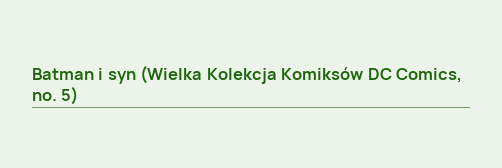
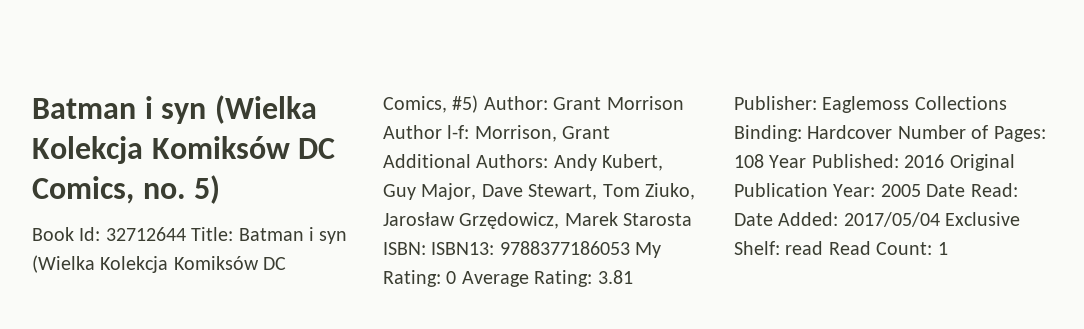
(79, 95) none -> [32,227,348,244] [32,255,287,273] [383,95,684,113] [383,125,611,142] [383,154,664,171] [383,183,695,200] [383,212,693,229] [383,241,662,258] [383,270,633,287] [734,96,1007,113] [734,125,1046,142] [734,154,1015,171] [734,183,1018,197] [734,212,1021,227] [734,241,948,255] // Book Id: 32712644 Title: Batman i syn (Wielka Kolekcja Komiksów DC Comics, #5) Author: Grant Morrison Author l-f: Morrison, Grant Additional Authors: Andy Kubert, Guy Major, Dave Stewart, Tom Ziuko, Jarosław Grzędowicz, Marek Starosta ISBN: ISBN13: 9788377186053 My Rating: 0 Average Rating: 3.81 Publisher: Eaglemoss Collections Binding: Hardcover Number of Pages: 108 Year Published: 2016 Original Publication Year: 2005 Date Read: Date Added: 2017/05/04 Exclusive Shelf: read Read Count: 1

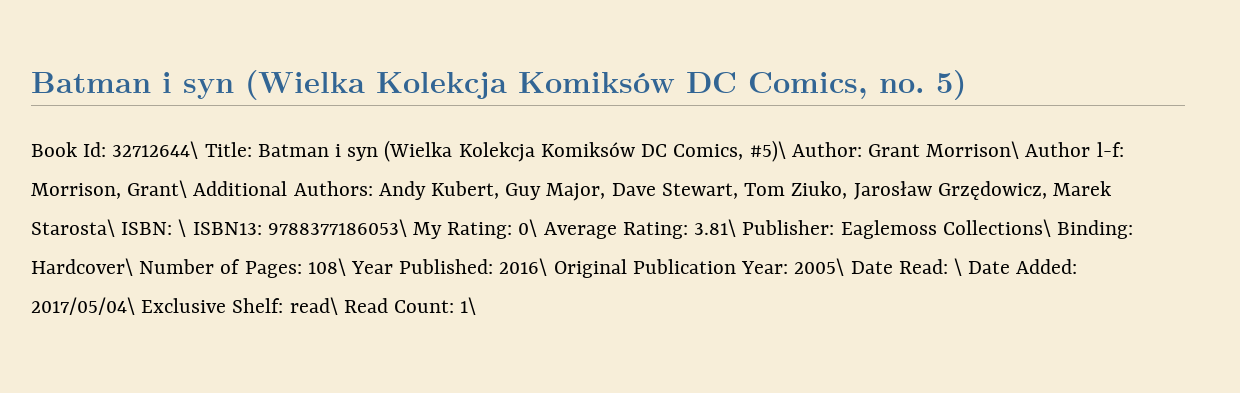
[105,227,186,241] 32712644 -> [112,141,199,159] 32712644\
[452,95,479,113] #5) -> [749,140,786,162] #5)\
[606,96,684,110] Morrison -> [926,141,1020,159] Morrison\
[562,126,611,139] Grant -> [127,180,188,198] Grant\
[623,213,693,226] [383,241,630,255] Starosta ISBN: ISBN13: 9788377186053 -> [31,219,407,237] Starosta\ ISBN: \ ISBN13: 9788377186053\
[446,271,457,284] 0 -> [518,219,538,237] 0\
[597,270,633,284] 3.81 -> [694,219,737,237] 3.81\
[914,96,1007,110] [734,125,893,142] Collections Binding: Hardcover -> [942,219,1133,239] [31,258,133,276] Collections\ Binding: Hardcover\
[734,154,764,168] 108 -> [307,258,346,276] 108\
[904,154,945,168] 2016 -> [499,258,548,276] 2016\
[880,184,921,197] 2005 -> [794,258,845,276] 2005\
(1018, 190) none -> [953,258,962,276] \
[843,212,940,227] 2017/05/04 -> [31,297,135,315] 2017/05/04\
[785,241,824,255] read -> [289,297,338,315] read\
[937,242,948,255] 1 -> [460,297,477,315] 1\

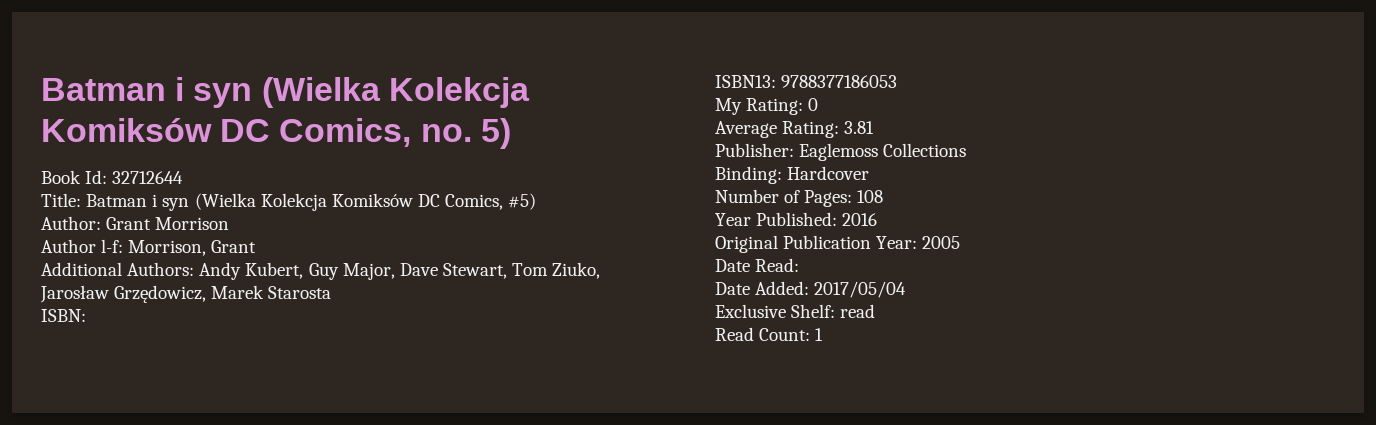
[112,141,199,159] 32712644\ -> [112,171,184,184] 32712644 //
[749,140,786,162] #5)\ -> [508,193,537,210] #5) //
[926,141,1020,159] Morrison\ -> [155,217,230,230] Morrison //
[127,180,188,198] Grant\ -> [211,240,257,253] Grant //
[31,219,115,237] Starosta\ -> [268,286,332,299] Starosta //
[178,219,407,237] \ ISBN13: 9788377186053\ -> [715,75,898,88] // ISBN13: 9788377186053 //
[518,219,538,237] 0\ -> [808,98,819,111] 0 //
[694,219,737,237] 3.81\ -> [844,121,875,134] 3.81 //
[942,219,1133,239] [31,258,133,276] Collections\ Binding: Hardcover\ -> [883,143,967,157] [715,166,870,184] Collections // Binding: Hardcover //
[307,258,346,276] 108\ -> [857,190,884,203] 108 //
[499,258,548,276] 2016\ -> [842,213,878,226] 2016 //
[794,258,845,276] 2005\ -> [922,236,961,249] 2005 //
[953,258,962,276] \ -> (800, 265) //
[31,297,135,315] 2017/05/04\ -> [814,281,907,298] 2017/05/04 //
[289,297,338,315] read\ -> [840,304,876,318] read //
[460,297,477,315] 1\ -> [815,328,824,341] 1

